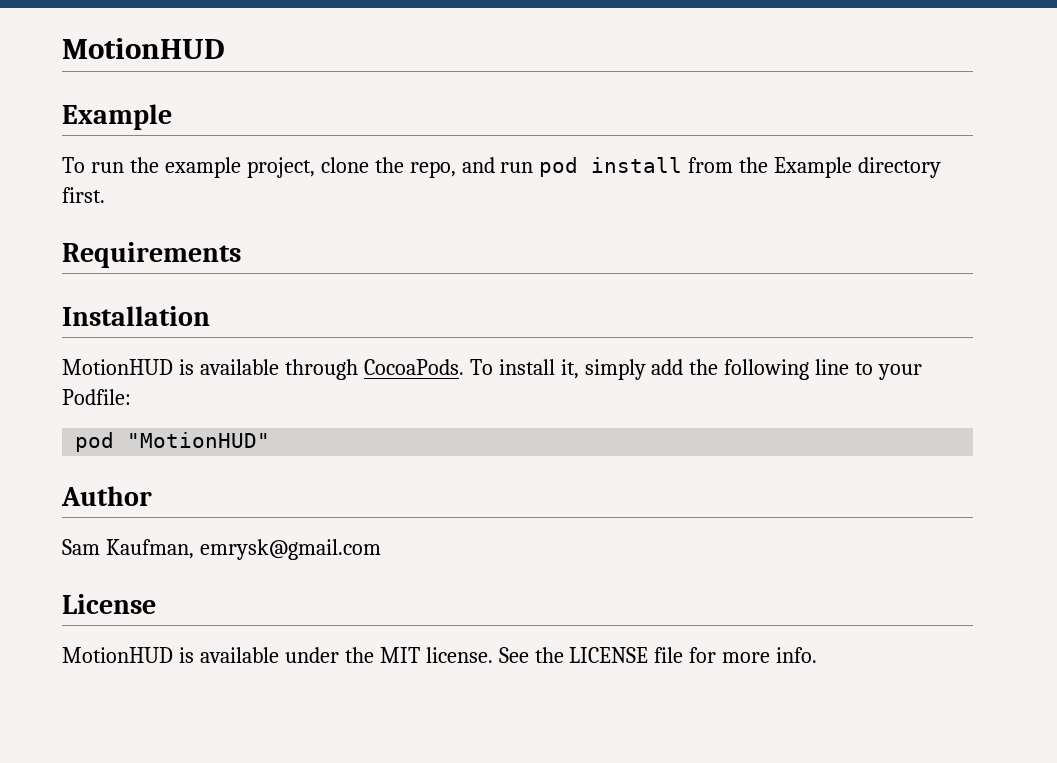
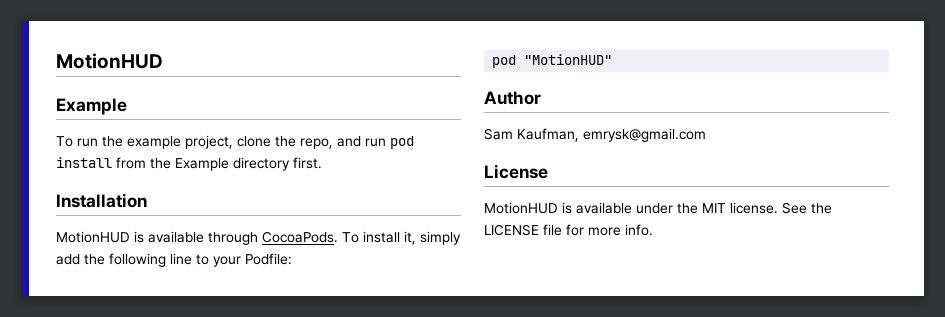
[62,242,241,268] // Requirements -> (322, 163) none

